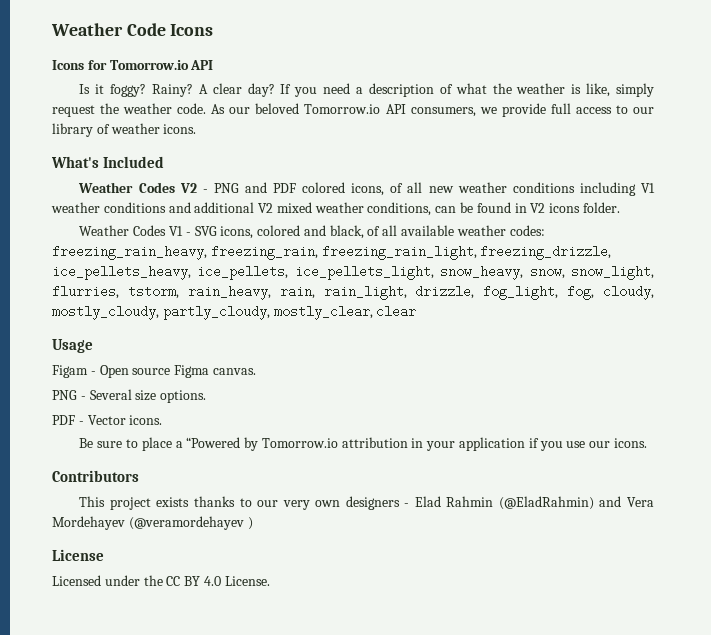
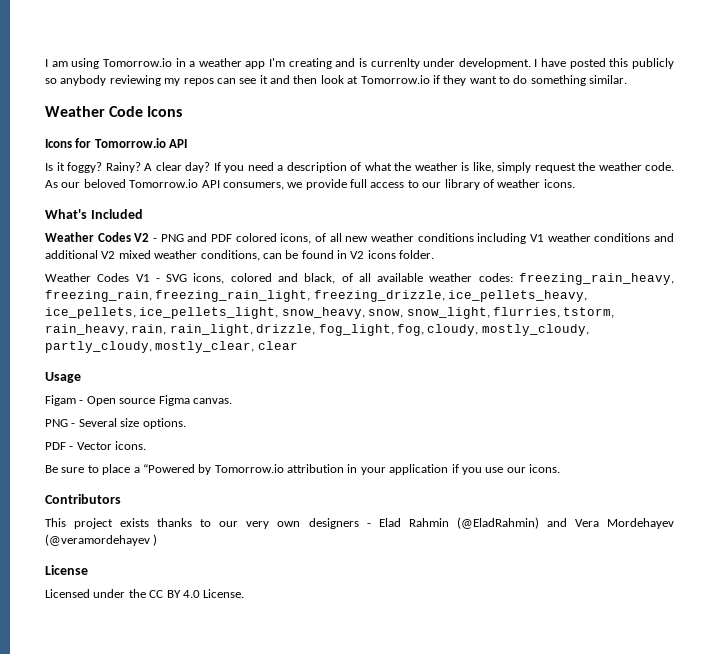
(51, 29) none -> [45,58,675,69] [45,75,628,86] I am using Tomorrow.io in a weather app I'm creating and is currenlty under development. I have posted this publicly so anybody reviewing my repos can see it and then look at Tomorrow.io if they want to do something similar. //

